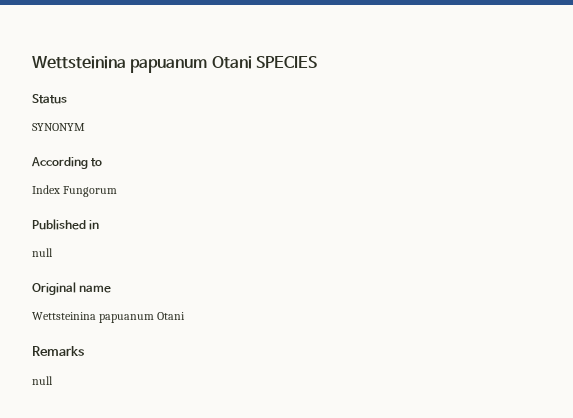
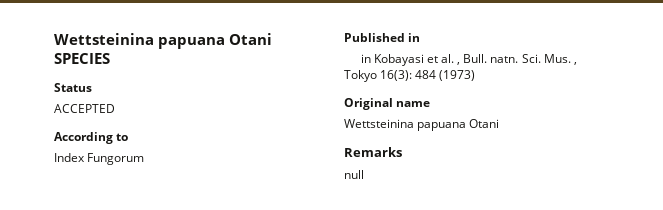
[32,56,208,73] Wettsteinina papuanum -> [54,33,225,49] Wettsteinina papuana
[32,123,85,131] SYNONYM -> [54,104,115,113] ACCEPTED
[32,248,53,257] null -> [360,54,577,66] [344,70,476,82] in Kobayasi et al. , Bull. natn. Sci. Mus. , Tokyo 16(3): 484 (1973)
[99,314,155,323] papuanum -> [417,122,467,131] papuana

